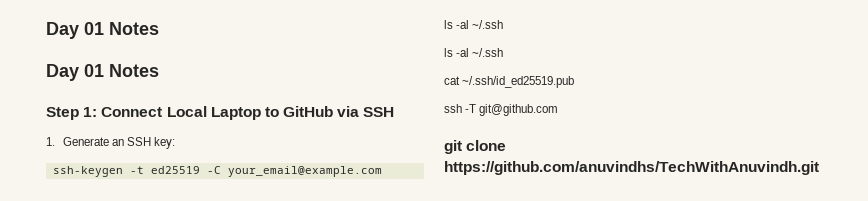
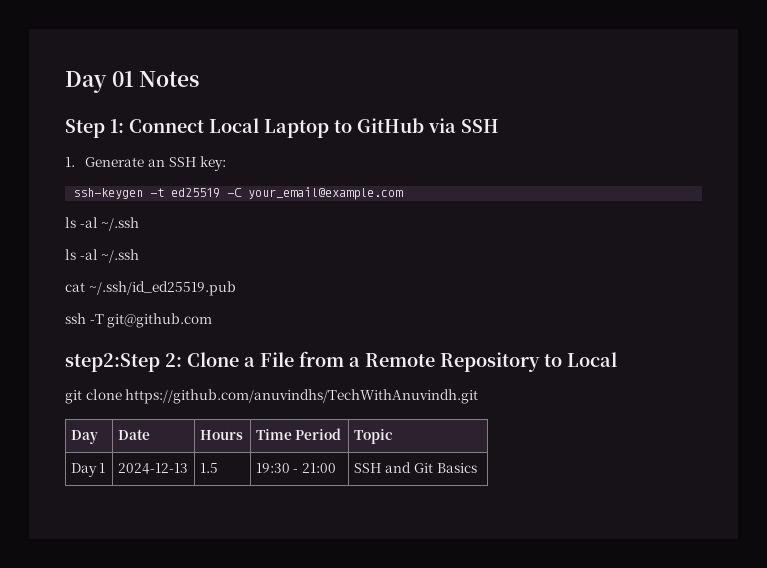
[46,22,159,39] [46,64,159,81] Day 01 Notes // Day 01 Notes -> [65,71,200,93] Day 01 Notes
[444,140,507,154] [444,161,819,175] git clone https://github.com/anuvindhs/TechWithAnuvindh.git -> [65,351,617,372] [65,389,479,404] [70,430,98,444] [117,429,150,440] [199,430,243,440] [255,428,342,440] [353,429,393,444] [70,463,106,477] [117,463,188,474] [199,463,218,473] [255,463,336,473] [353,462,477,473] step2:Step 2: Clone a File from a Remote Repository to Local // git clone https://github.com/anuvindhs/TechWithAnuvindh.git // Day | Date | Hours | Time Period | Topic // Day 1 | 2024-12-13 | 1.5 | 19:30 - 21:00 | SSH and Git Basics

